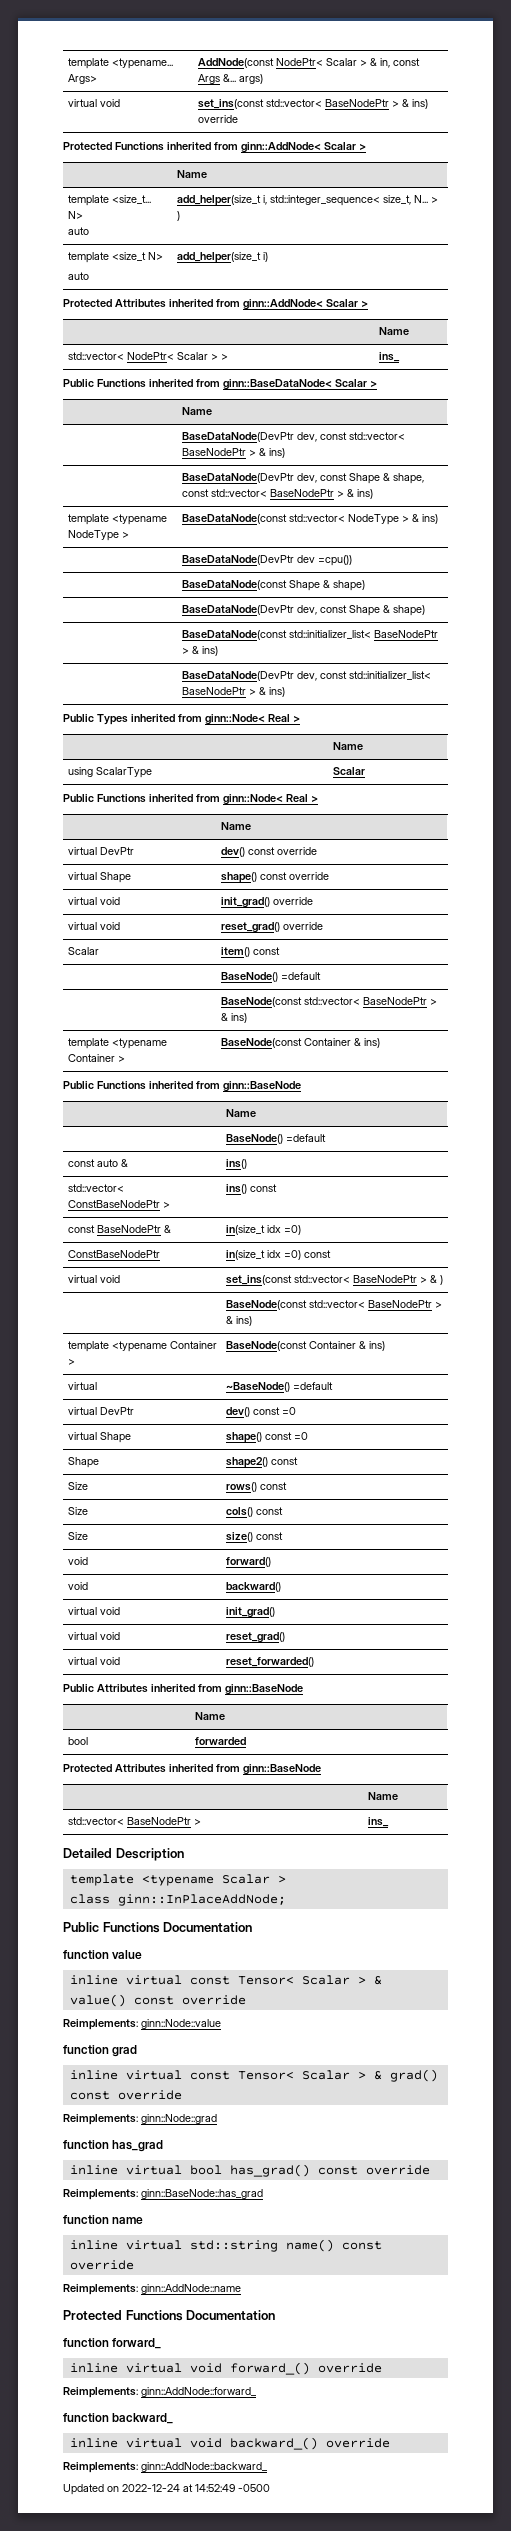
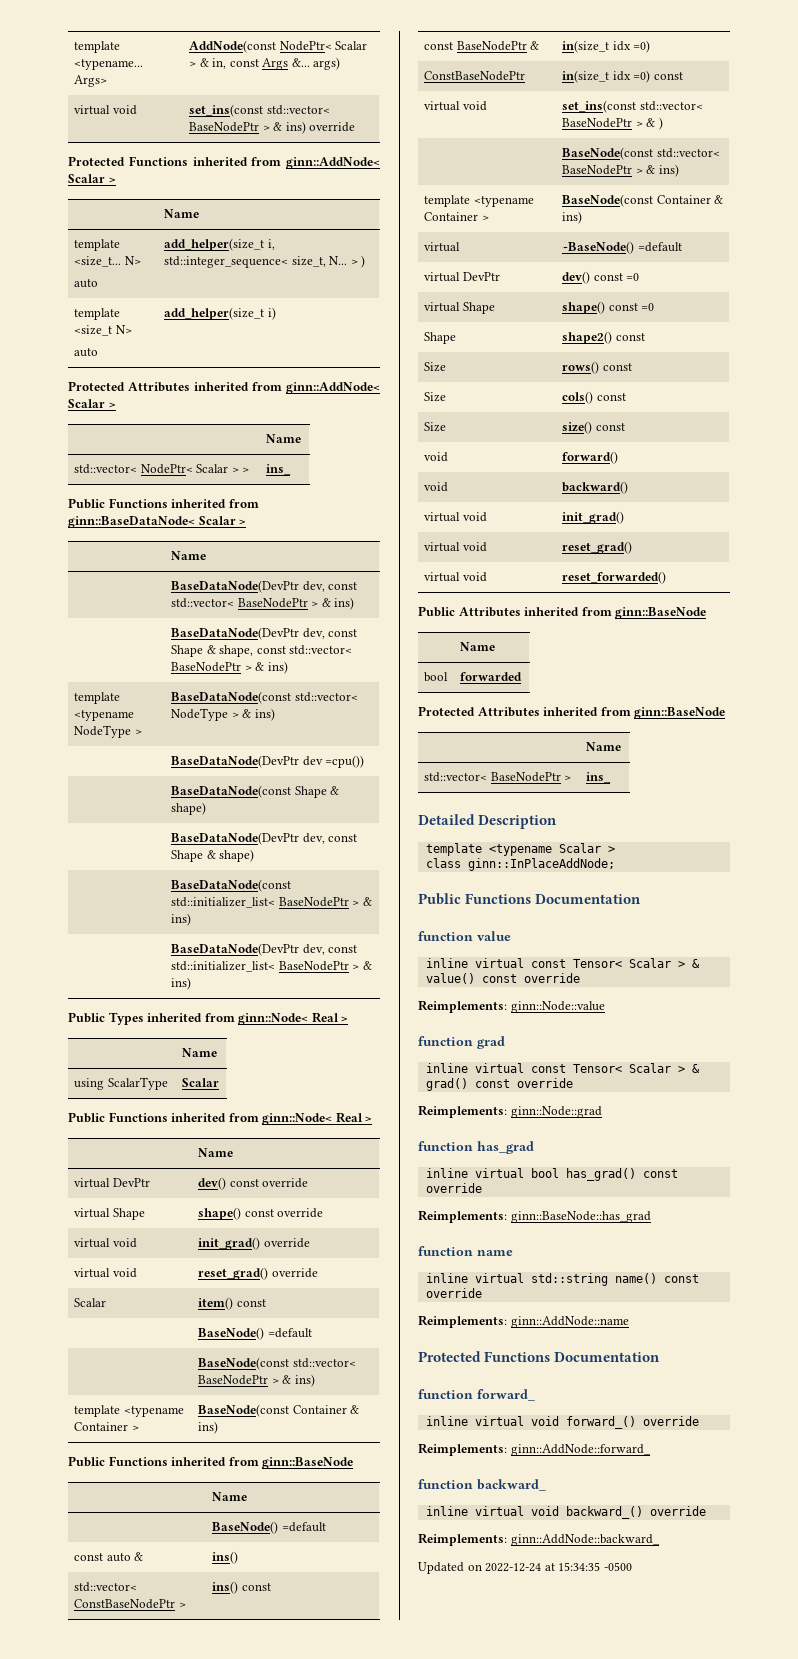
[195,2484,235,2492] 14:52:49 -> [558,1562,601,1571] 15:34:35

